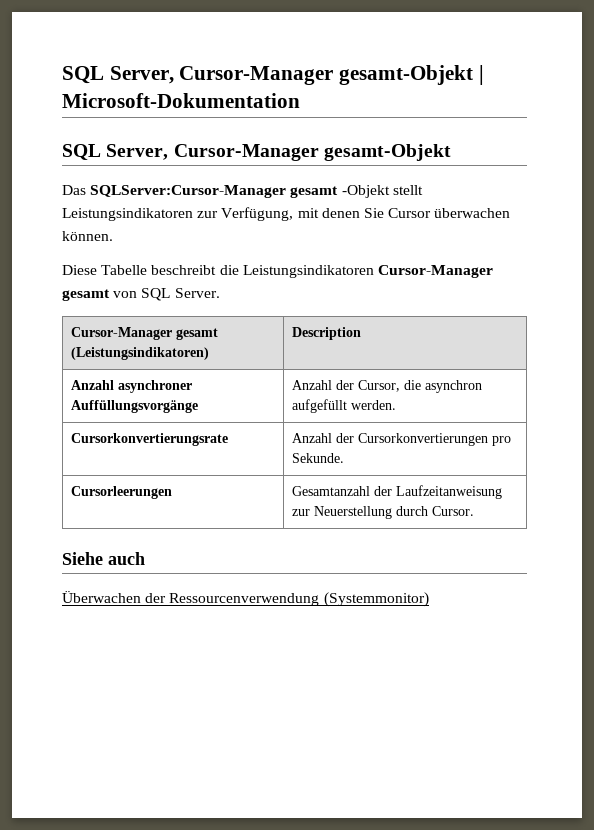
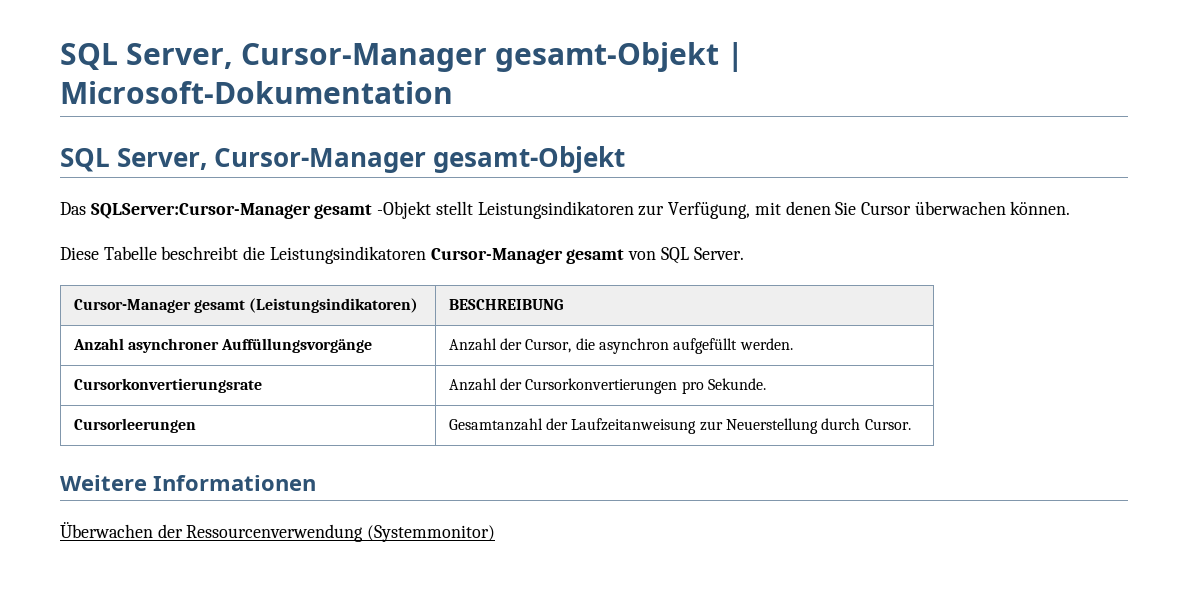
[292,327,362,340] Description -> [448,299,563,310] BESCHREIBUNG
[62,552,145,565] Siehe auch -> [60,475,316,491] Weitere Informationen

